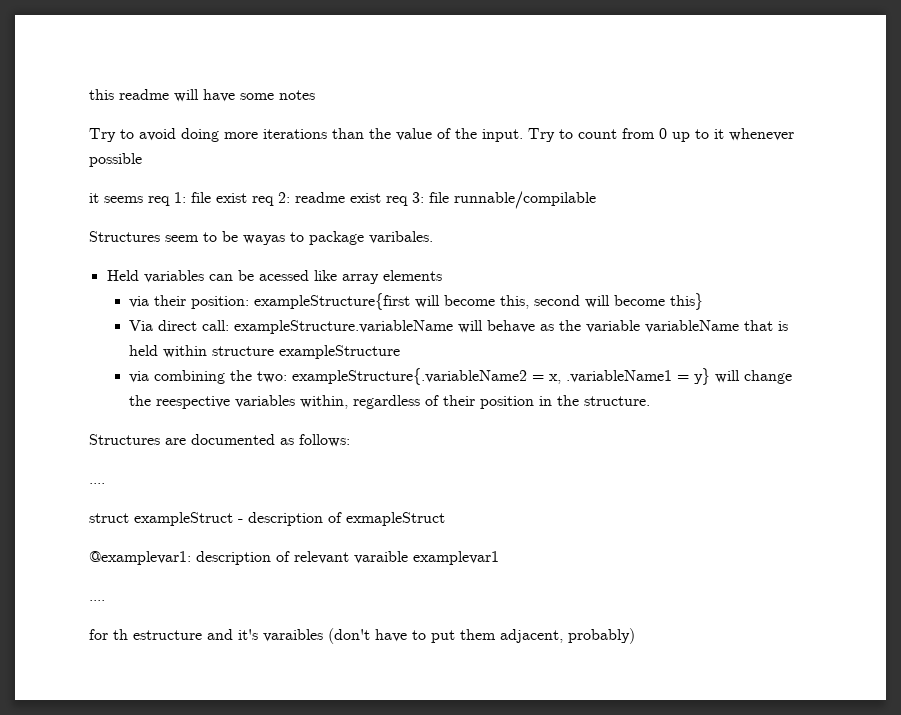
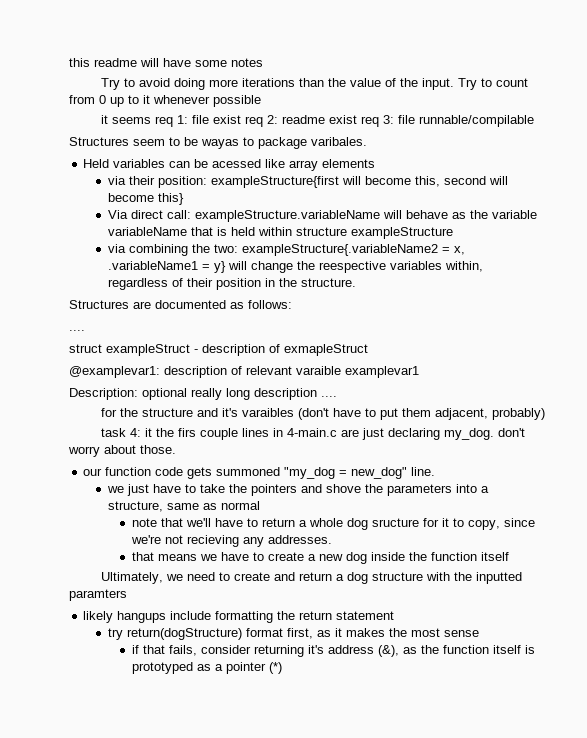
(499, 558) none -> [69,388,317,400] Description: optional really long description
[113,629,202,640] th estructure -> [119,408,193,417] the structure
(635, 636) none -> [100,428,525,440] [68,445,176,457] [83,467,436,479] [106,484,489,496] [107,501,260,512] [131,518,535,530] [130,535,332,547] [131,552,509,564] [100,572,522,584] [69,589,127,601] [83,611,395,623] [107,628,479,640] [131,645,535,657] [131,662,282,674] // task 4: it the firs couple lines in 4-main.c are just declaring my_dog. don't worry about those. // our function code gets summoned "my_dog = new_dog" line. // we just have to take the pointers and shove the parameters into a structure, same as normal // note that we'll have to return a whole dog sructure for it to copy, since we're not recieving any addresses. // that means we have to create a new dog inside the function itself // Ultimately, we need to create and return a dog structure with the inputted paramters // likely hangups include formatting the return statement // try return(dogStructure) format first, as it makes the most sense // if that fails, consider returning it's address (&), as the function itself is prototyped as a pointer (*)

